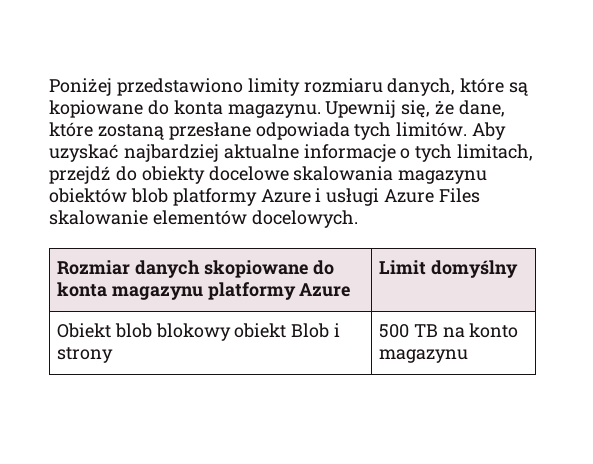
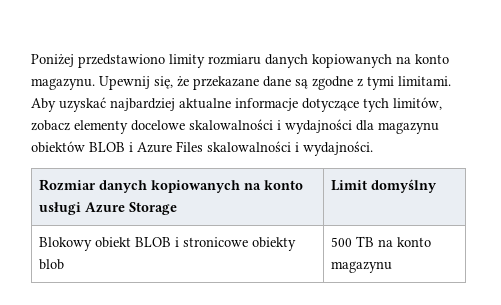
[387,78,529,96] [49,100,506,118] [49,122,468,140] danych, które są kopiowane do konta magazynu. Upewnij się, że dane, które zostaną przesłane odpowiada tych limitów. -> [265,54,449,68] [31,76,451,90] danych kopiowanych na konto magazynu. Upewnij się, że przekazane dane są zgodne z tymi limitami.
[400,144,534,162] [49,166,488,184] [49,188,481,206] [49,210,358,228] [56,260,335,278] [56,282,352,300] o tych limitach, przejdź do obiekty docelowe skalowania magazynu obiektów blob platformy Azure i usługi Azure Files skalowanie elementów docelowych. // Rozmiar danych skopiowane do konta magazynu platformy Azure -> [302,97,442,112] [31,119,439,134] [31,141,373,156] [39,179,304,193] [39,202,178,215] dotyczące tych limitów, zobacz elementy docelowe skalowalności i wydajności dla magazynu obiektów BLOB i Azure Files skalowalności i wydajności. // Rozmiar danych kopiowanych na konto usługi Azure Storage
[56,323,341,341] [56,347,113,363] Obiekt blob blokowy obiekt Blob i strony -> [39,237,297,251] [39,259,65,270] Blokowy obiekt BLOB i stronicowe obiekty blob

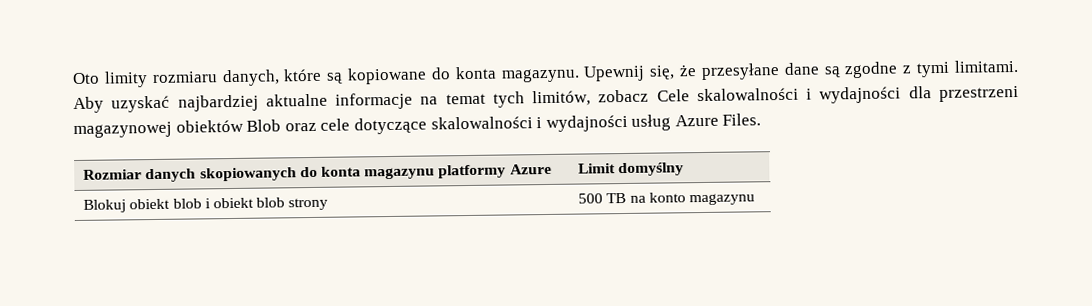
[31,54,449,68] Poniżej przedstawiono limity rozmiaru danych kopiowanych na konto -> [72,66,497,88] Oto limity rozmiaru danych, które są kopiowane do konta
[193,76,259,90] przekazane -> [700,63,780,81] przesyłane
[302,98,359,112] dotyczące -> [420,93,486,105] na temat
[74,120,185,134] elementy docelowe -> [656,89,690,102] Cele
[378,122,439,134] [31,141,373,156] [39,179,304,193] [39,202,178,215] magazynu obiektów BLOB i Azure Files skalowalności i wydajności. // Rozmiar danych kopiowanych na konto usługi Azure Storage -> [938,85,1019,102] [73,113,762,139] [83,163,552,183] przestrzeni magazynowej obiektów Blob oraz cele dotyczące skalowalności i wydajności usług Azure Files. // Rozmiar danych skopiowanych do konta magazynu platformy Azure
[39,237,297,251] [39,259,65,270] Blokowy obiekt BLOB i stronicowe obiekty blob -> [83,197,329,213] Blokuj obiekt blob i obiekt blob strony

